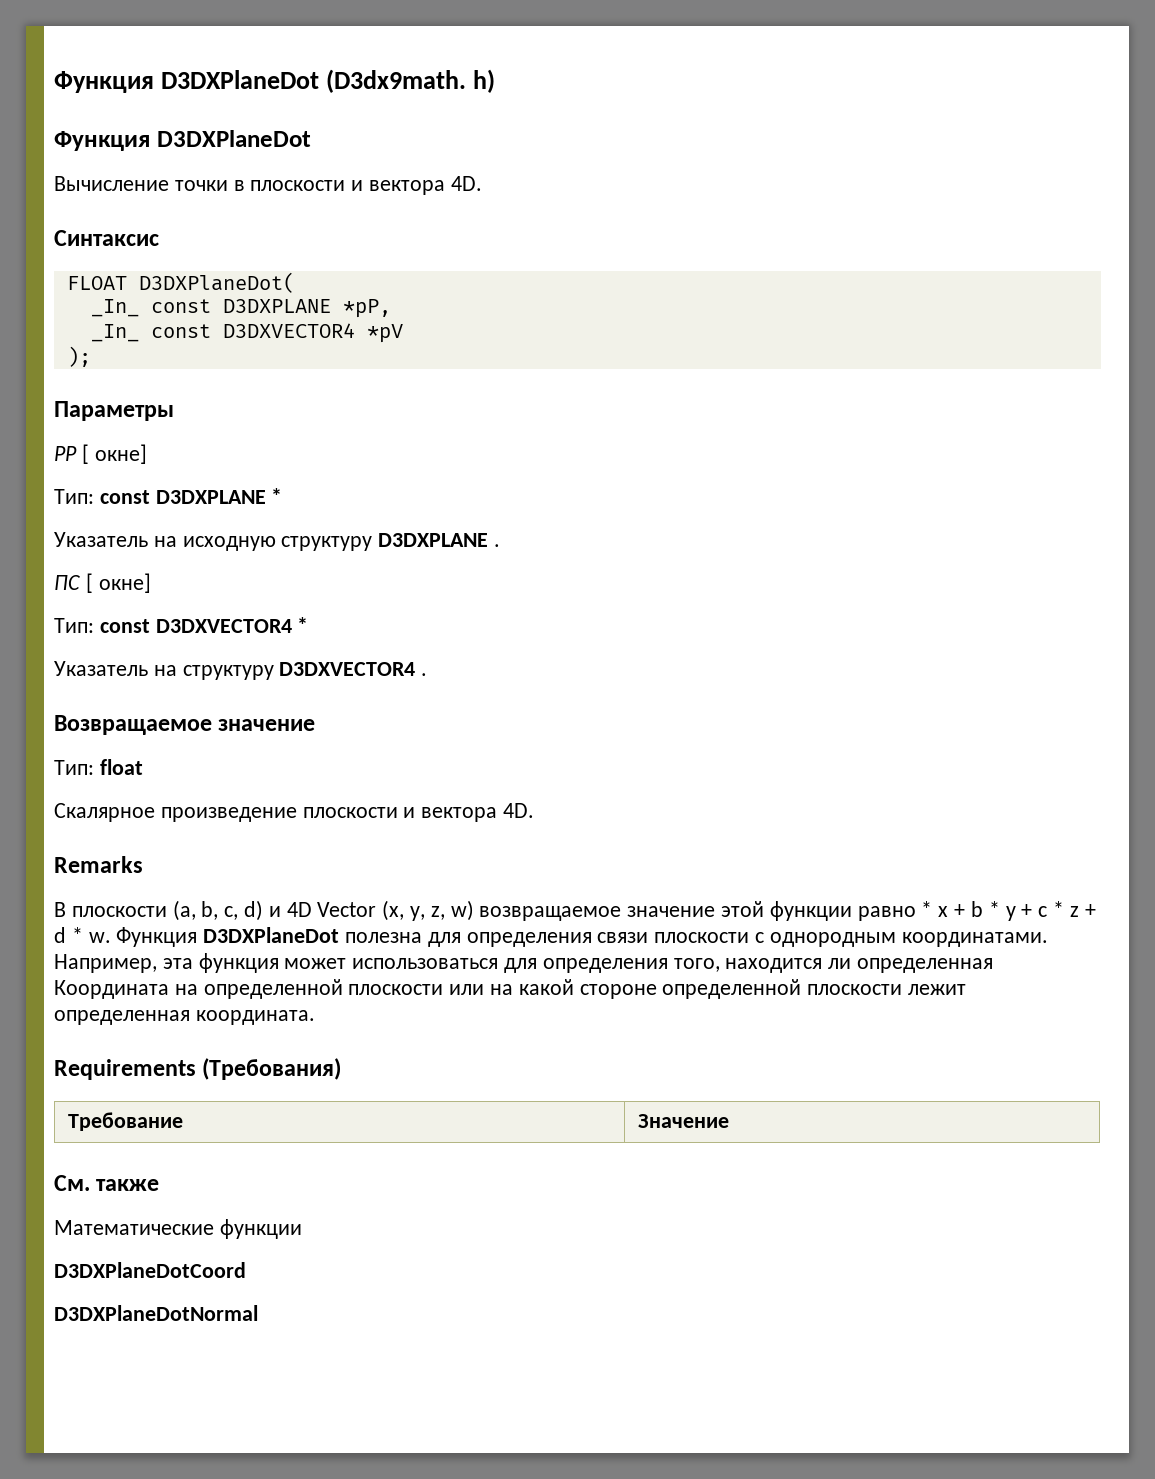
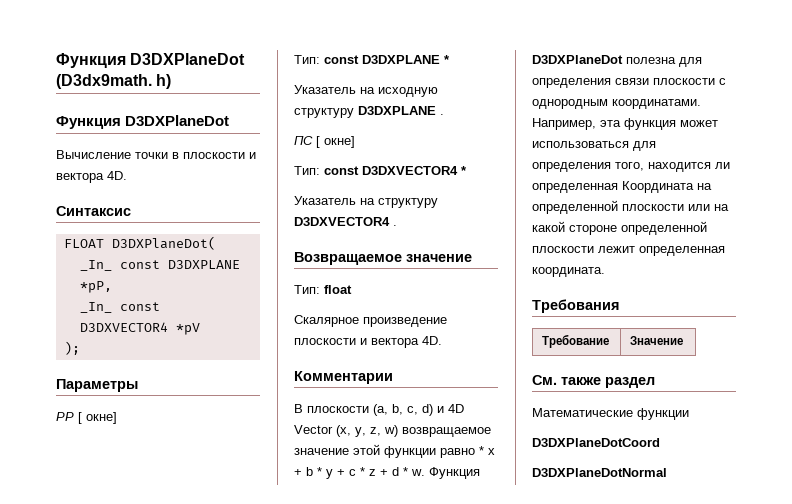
[54,856,143,873] Remarks -> [294,371,393,384] Комментарии
[54,1058,342,1080] Requirements (Требования) -> [532,299,619,313] Требования
(160, 1185) none -> [605,377,655,388] раздел

